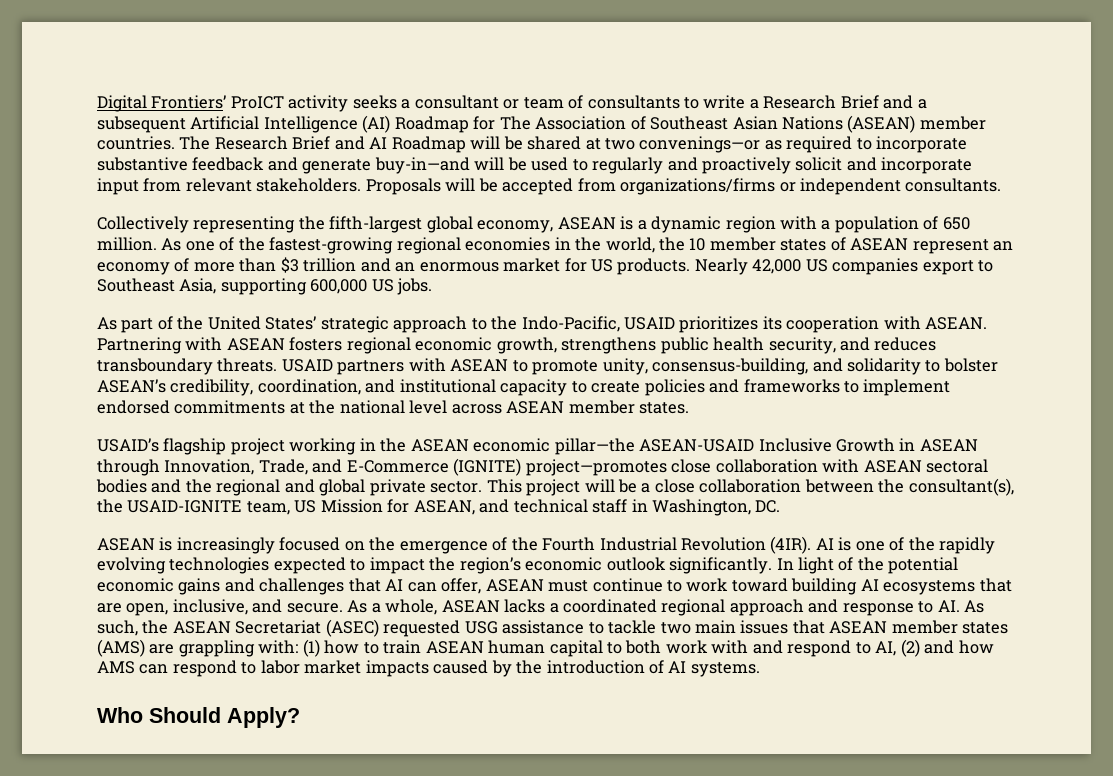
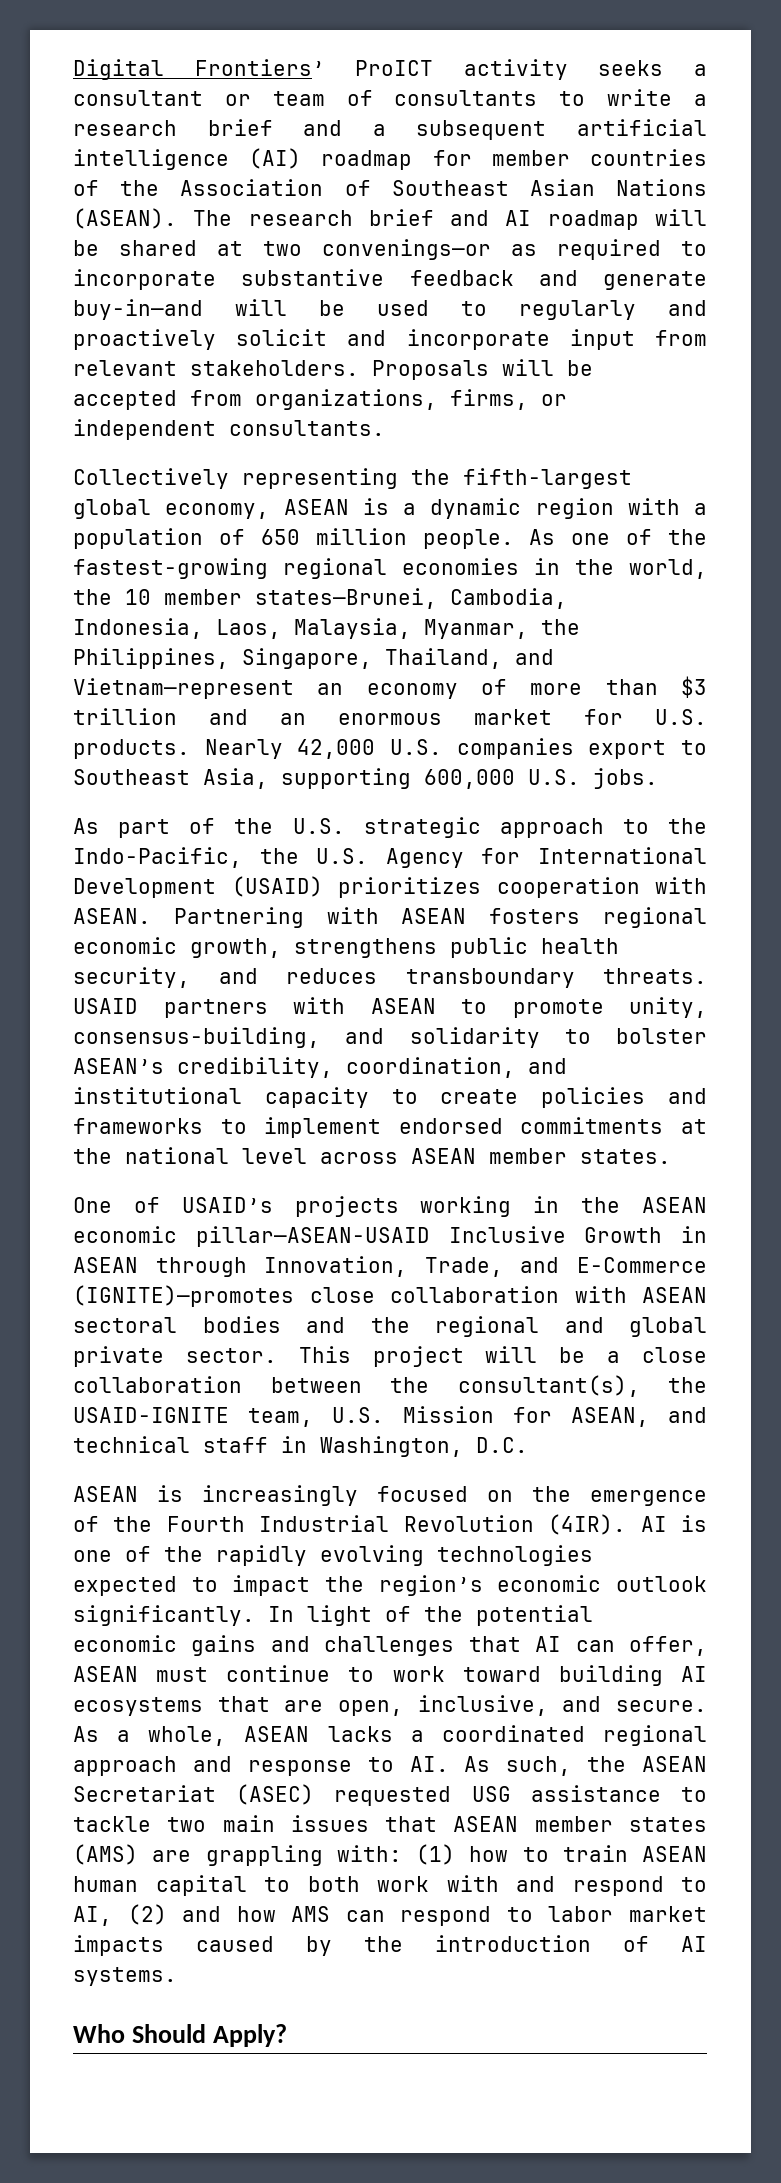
[763,95,879,109] Research Brief -> [73,119,273,136] research brief
[190,115,531,133] Artificial Intelligence (AI) Roadmap for The -> [577,119,707,136] [73,148,707,170] [73,180,160,196] artificial intelligence (AI) roadmap for member countries of the
[847,115,986,133] [97,136,331,150] (ASEAN) member countries. The Research Brief -> [73,208,434,229] (ASEAN). The research brief
[391,136,466,153] Roadmap -> [547,210,639,230] roadmap
[620,178,776,195] organizations/firms -> [255,389,528,410] organizations, firms,
[97,237,157,251] million. -> [315,528,514,549] million people.
[780,237,989,254] states of ASEAN represent -> [255,588,567,609] [73,618,580,639] [73,648,554,669] [73,678,294,699] states—Brunei, Cambodia, Indonesia, Laos, Malaysia, Myanmar, the Philippines, Singapore, Thailand, and Vietnam—represent
[591,259,614,272] US -> [655,709,707,725] U.S.
[805,259,828,272] US -> [390,739,442,755] U.S.
[371,279,394,292] US -> [528,769,580,785] U.S.
[207,316,317,330] United States’ -> [292,818,345,834] U.S.
[624,316,782,333] USAID prioritizes its -> [259,847,707,868] [73,876,481,898] the U.S. Agency for International Development (USAID) prioritizes
[97,438,285,455] USAID’s flagship project -> [73,1196,399,1217] One of USAID’s projects
[554,438,755,455] pillar—the ASEAN-USAID -> [195,1226,430,1247] pillar—ASEAN-USAID
[453,458,667,476] (IGNITE) project—promotes -> [73,1285,294,1307] (IGNITE)—promotes
[294,500,317,513] US -> [332,1407,384,1423] U.S.
[755,500,781,513] DC. -> [476,1437,528,1453] D.C.

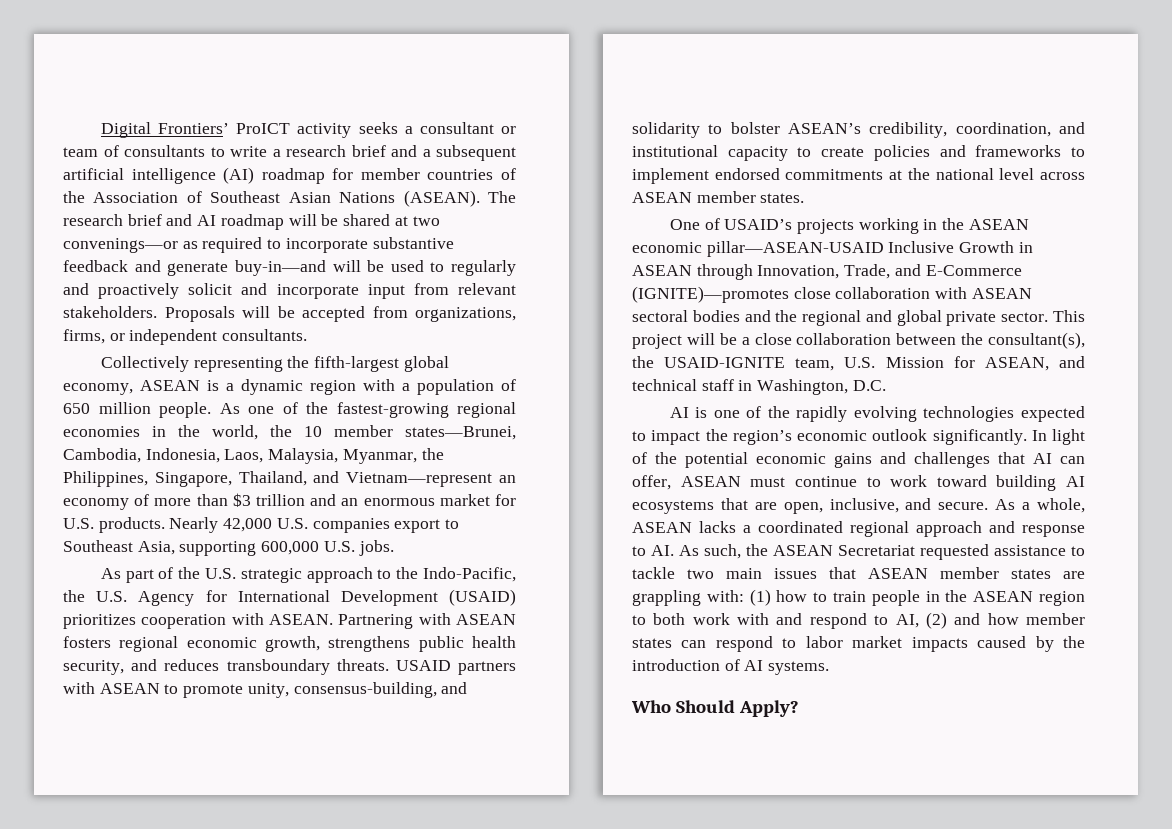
[73,1485,707,1506] [73,1514,627,1535] ASEAN is increasingly focused on the emergence of the Fourth Industrial Revolution (4IR). -> (886, 385) none
[236,1784,511,1806] (ASEC) requested USG -> [920,544,989,560] requested
[73,1844,138,1865] (AMS) -> (1051, 574) none
[642,1846,707,1862] [73,1875,247,1896] ASEAN human capital -> [871,590,1085,606] people in the ASEAN region
[291,1906,331,1922] AMS -> [1026,613,1085,625] [632,638,672,648] member states

